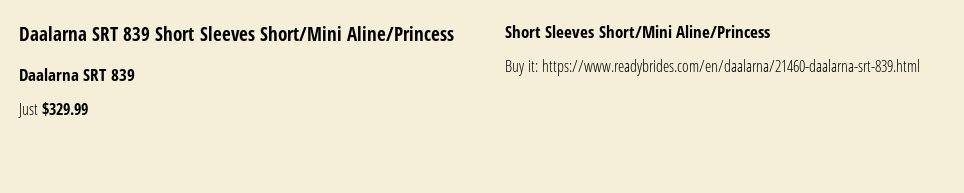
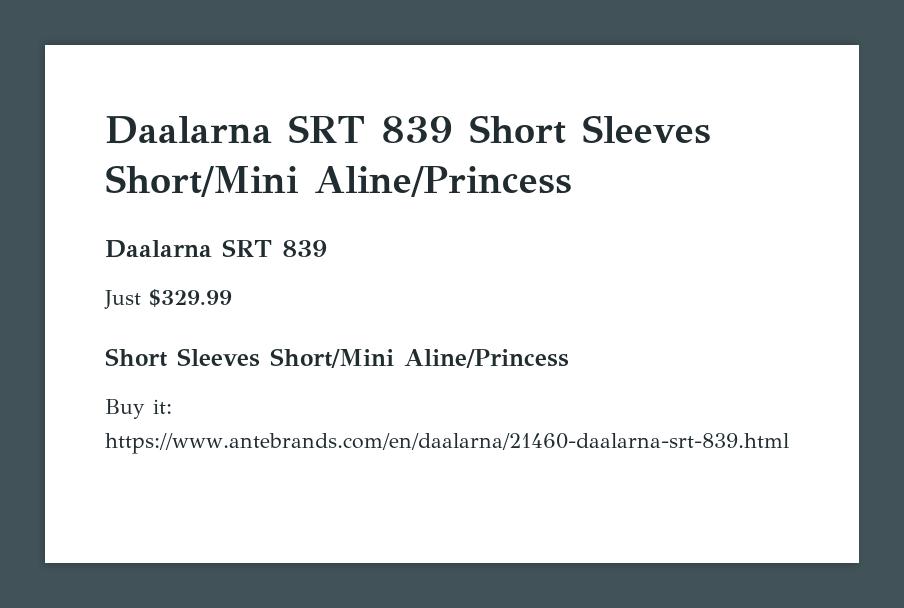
[542,59,921,76] https://www.readybrides.com/en/daalarna/21460-daalarna-srt-839.html -> [105,433,789,454] https://www.antebrands.com/en/daalarna/21460-daalarna-srt-839.html

